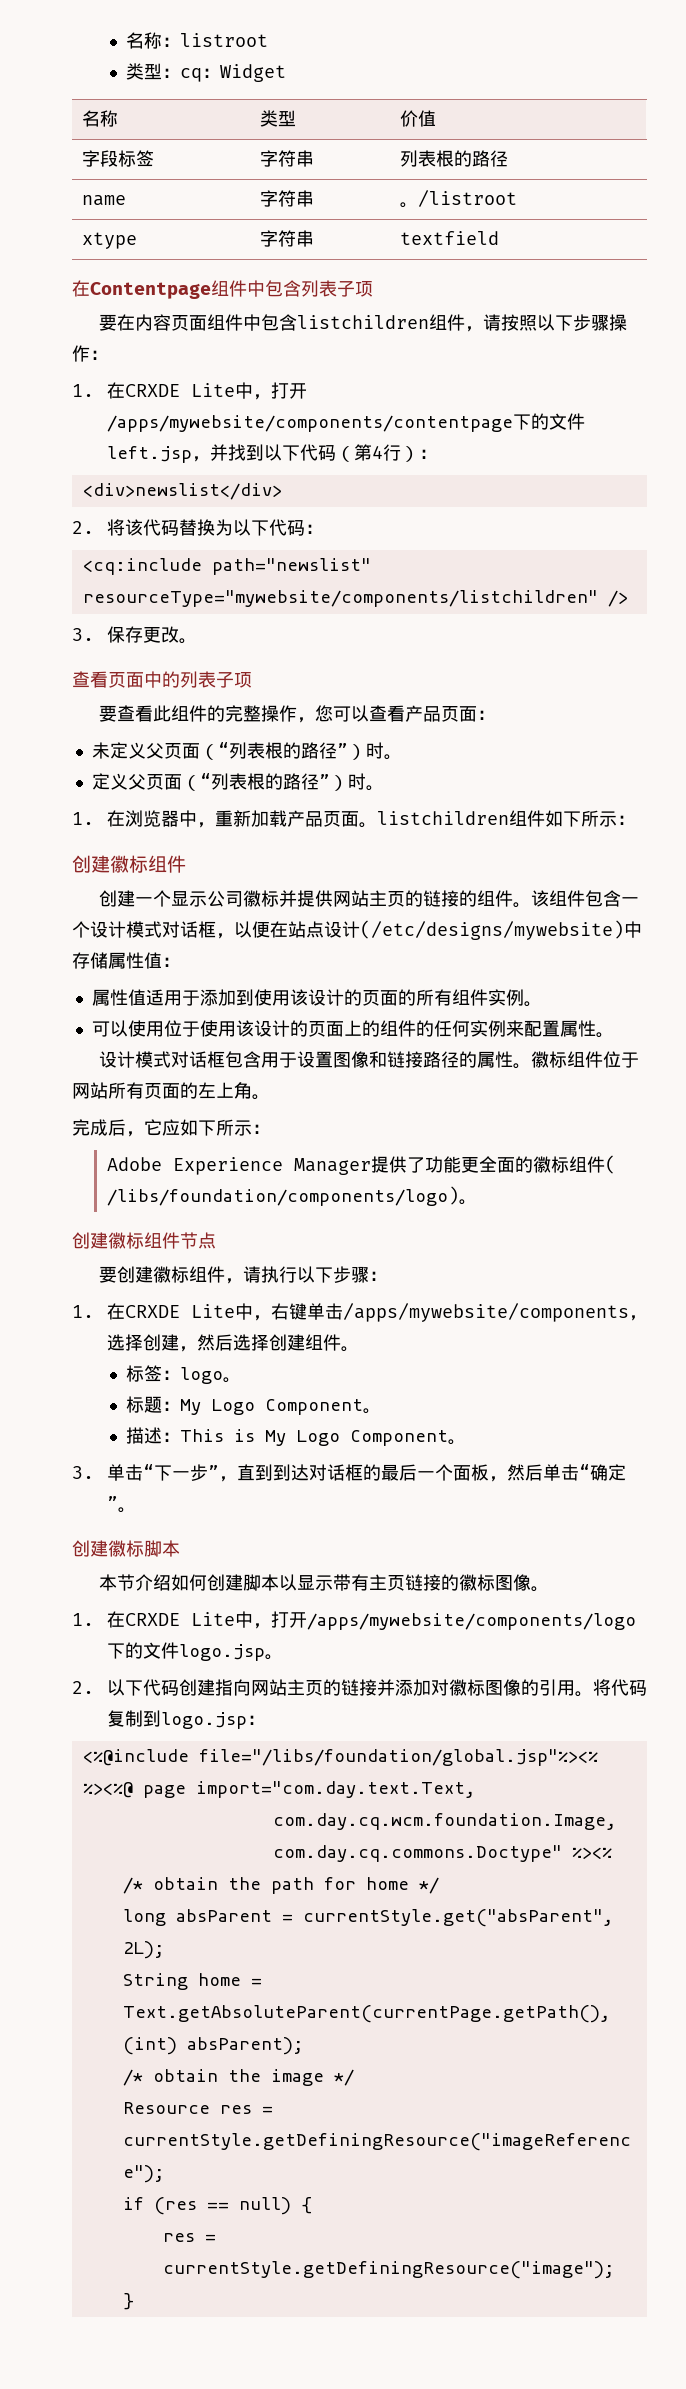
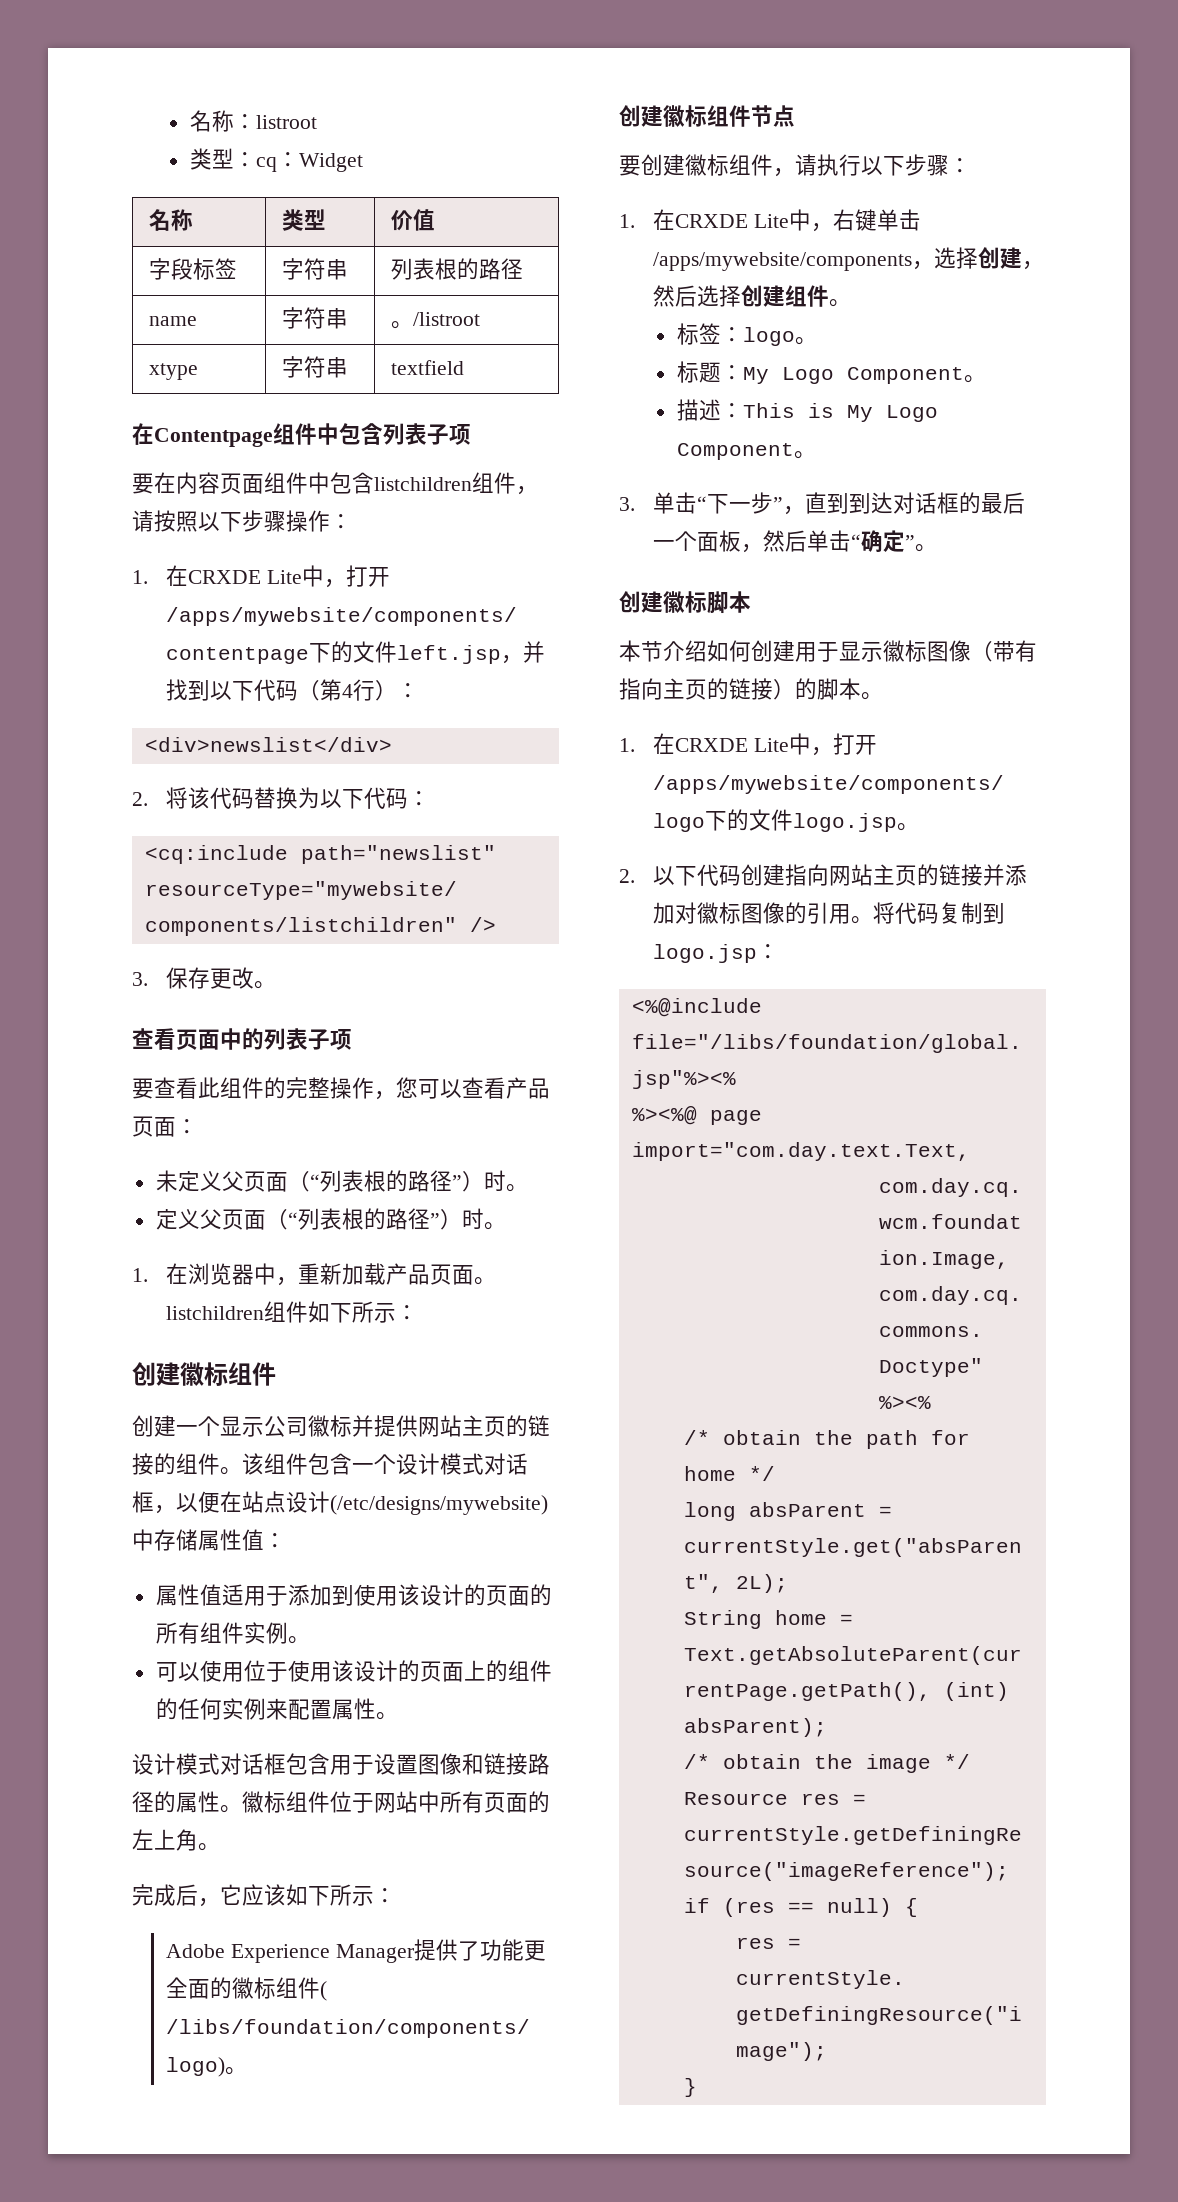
(108, 1090) none -> [418,1791,440,1813] 中
(180, 1127) none -> [264,1884,286,1906] 该
[243,1574,532,1591] 脚本以显示带有主页链接的徽标图像 -> [795,640,1037,662] [619,678,861,700] 用于显示徽标图像（带有指向主页的链接）的脚本

